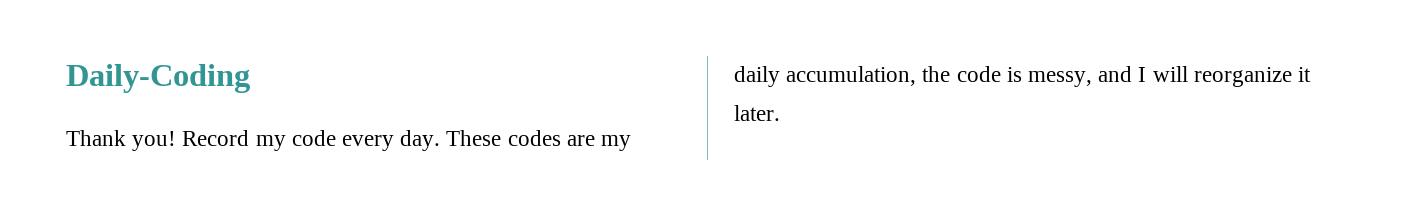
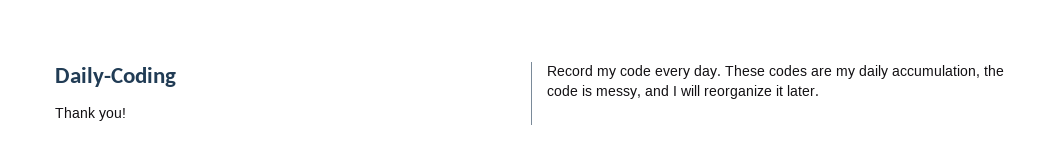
(177, 141) none -> (126, 114) //

